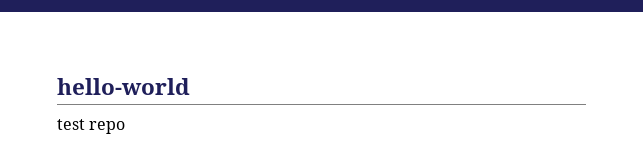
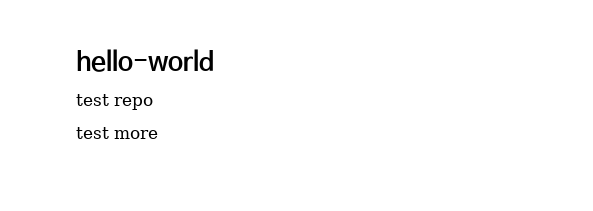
(126, 127) none -> [76,127,158,139] // test more

